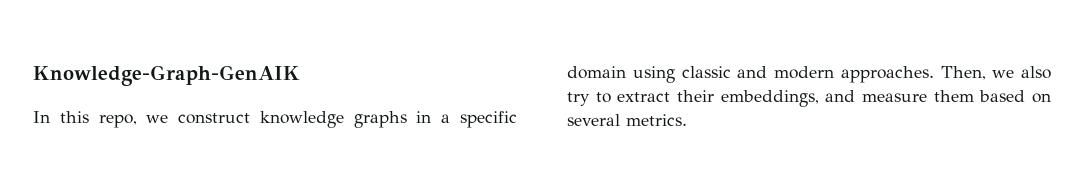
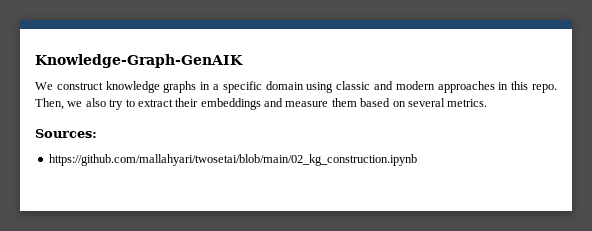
[33,111,169,128] In this repo, we -> [35,82,53,90] We
[840,66,934,83] approaches. -> [437,81,558,93] approaches in this repo.
[720,90,819,107] embeddings, -> [200,98,261,110] embeddings
(687, 120) none -> [35,129,97,138] [48,154,417,166] // Sources: // https://github.com/mallahyari/twosetai/blob/main/02_kg_construction.ipynb

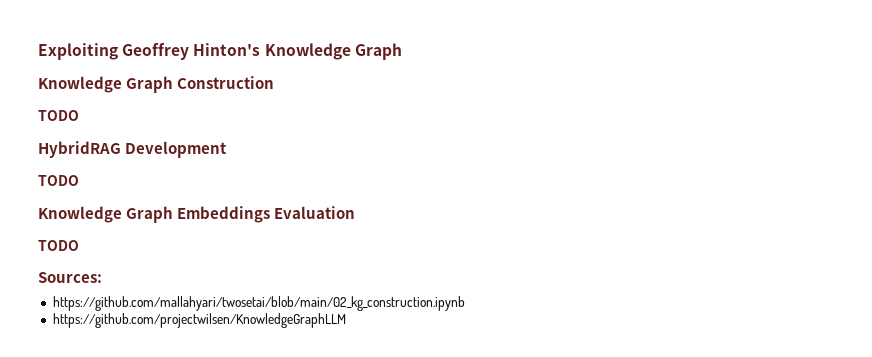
[35,54,243,68] [35,81,558,93] [35,98,488,110] Knowledge-Graph-GenAIK // We construct knowledge graphs in a specific domain using classic and modern approaches in this repo. Then, we also try to extract their embeddings and measure them based on several metrics. -> [38,43,402,60] [38,76,275,93] [38,110,79,121] [38,141,228,158] [38,175,79,186] [38,206,356,223] [38,240,79,251] Exploiting Geoffrey Hinton's Knowledge Graph // Knowledge Graph Construction // TODO // HybridRAG Development // TODO // Knowledge Graph Embeddings Evaluation // TODO
(417, 160) none -> [52,313,346,328] // https://github.com/projectwilsen/KnowledgeGraphLLM

